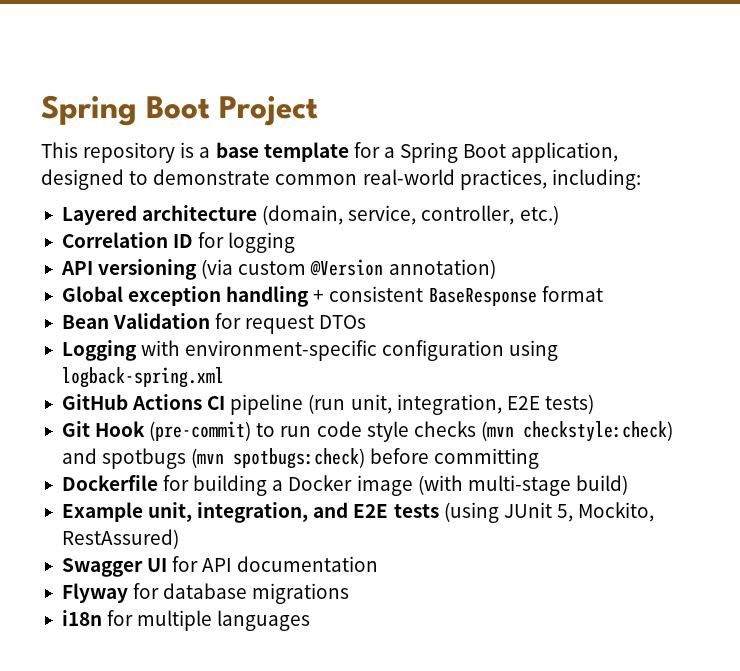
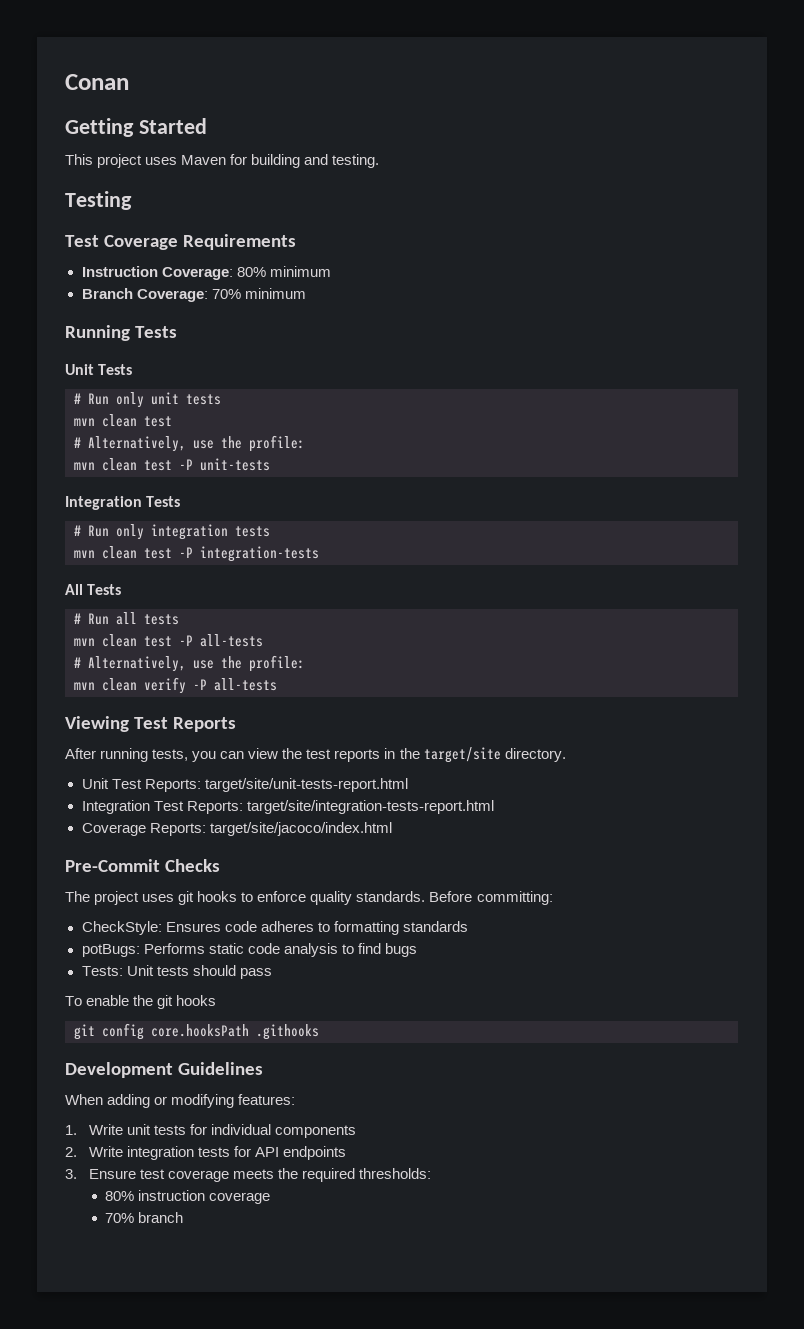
[41,95,318,126] [41,142,619,163] [41,169,641,190] [61,205,559,225] [61,232,296,253] [60,259,496,280] [61,286,603,307] [61,313,367,334] [61,340,559,361] [61,367,224,388] [61,394,594,415] [61,421,673,442] [61,448,540,469] [61,475,628,496] [61,502,655,523] [61,529,179,549] [61,556,379,577] [61,583,350,604] [61,610,311,631] Spring Boot Project // This repository is a base template for a Spring Boot application, designed to demonstrate common real-world practices, including: // Layered architecture (domain, service, controller, etc.) // Correlation ID for logging // API versioning (via custom @Version annotation) // Global exception handling + consistent BaseResponse format // Bean Validation for request DTOs // Logging with environment-specific configuration using logback-spring.xml // GitHub Actions CI pipeline (run unit, integration, E2E tests) // Git Hook (pre-commit) to run code style checks (mvn checkstyle:check) and spotbugs (mvn spotbugs:check) before committing // Dockerfile for building a Docker image (with multi-stage build) // Example unit, integration, and E2E tests (using JUnit 5, Mockito, RestAssured) // Swagger UI for API documentation // Flyway for database migrations // i18n for multiple languages -> [65,74,129,90] [65,118,207,137] [65,154,380,168] [65,191,132,210] [65,234,296,250] [81,266,331,280] [81,288,306,302] [65,325,177,341] [65,364,133,375] [74,392,221,408] [74,414,172,427] [74,435,305,452] [74,458,270,471] [65,496,181,510] [74,524,270,540] [74,546,319,562] [65,584,122,595] [74,612,179,625] [74,634,263,647] [74,655,305,672] [74,677,277,694] [65,716,236,732] [65,747,566,763] [81,778,408,792] [81,800,494,814] [81,822,392,836] [65,859,220,872] [65,891,553,905] [81,921,468,935] [81,943,417,957] [81,965,272,979] [65,995,217,1009] [74,1023,319,1040] [65,1062,263,1078] [65,1094,296,1108] [65,1124,356,1138] [65,1146,346,1160] [65,1168,431,1182] [105,1190,271,1204] [105,1212,184,1223] Conan // Getting Started // This project uses Maven for building and testing. // Testing // Test Coverage Requirements // Instruction Coverage: 80% minimum // Branch Coverage: 70% minimum // Running Tests // Unit Tests // # Run only unit tests // mvn clean test // # Alternatively, use the profile: // mvn clean test -P unit-tests // Integration Tests // # Run only integration tests // mvn clean test -P integration-tests // All Tests // # Run all tests // mvn clean test -P all-tests // # Alternatively, use the profile: // mvn clean verify -P all-tests // Viewing Test Reports // After running tests, you can view the test reports in the target/site directory. // Unit Test Reports: target/site/unit-tests-report.html // Integration Test Reports: target/site/integration-tests-report.html // Coverage Reports: target/site/jacoco/index.html // Pre-Commit Checks // The project uses git hooks to enforce quality standards. Before committing: // CheckStyle: Ensures code adheres to formatting standards // potBugs: Performs static code analysis to find bugs // Tests: Unit tests should pass // To enable the git hooks // git config core.hooksPath .githooks // Development Guidelines // When adding or modifying features: // 1. Write unit tests for individual components // 2. Write integration tests for API endpoints // 3. Ensure test coverage meets the required thresholds: // 80% instruction coverage // 70% branch

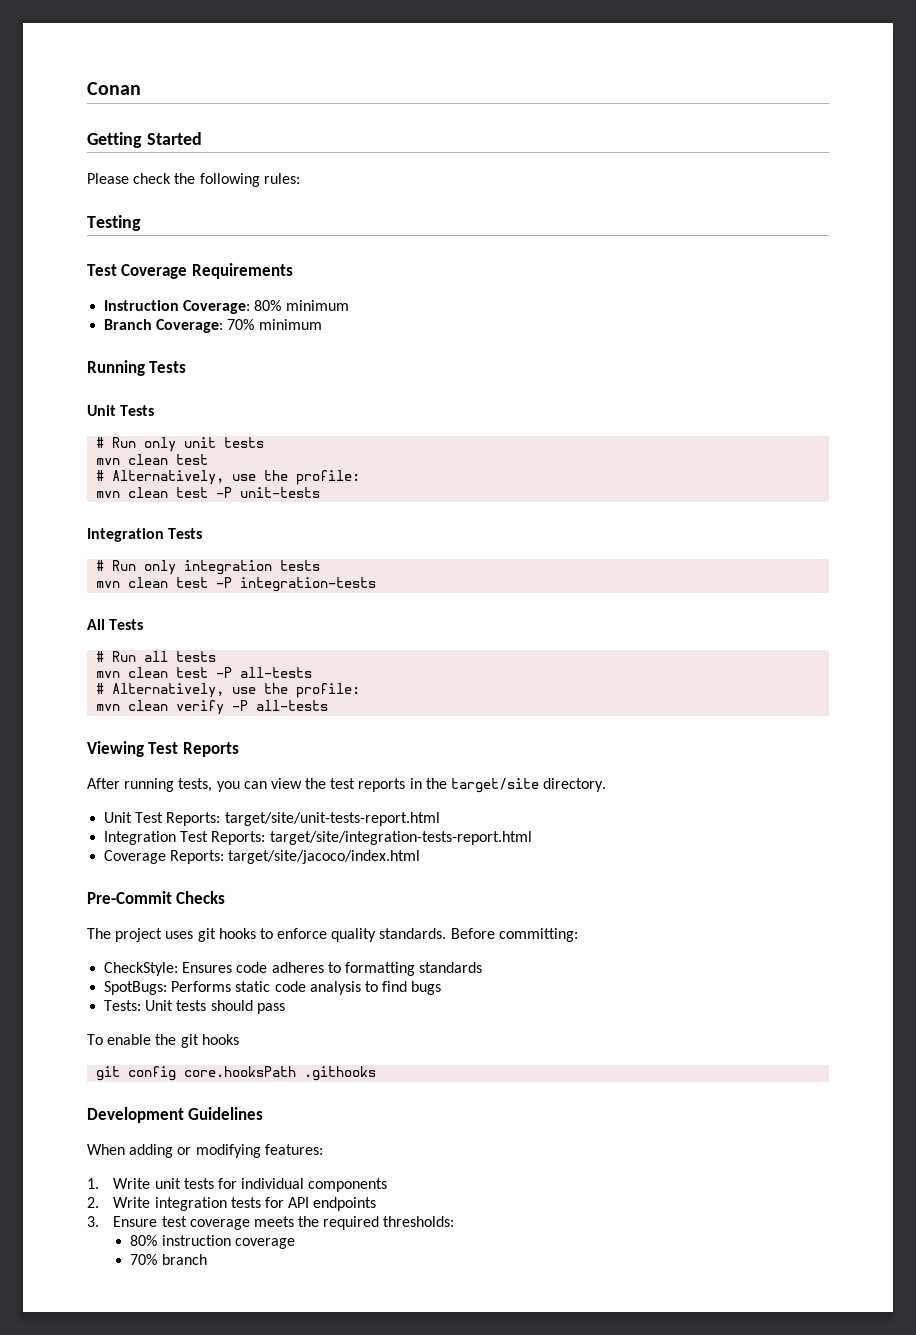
[65,154,380,168] This project uses Maven for building and testing. -> [87,173,300,187] Please check the following rules:
[81,944,140,957] potBugs: -> [104,981,168,995] SpotBugs:

